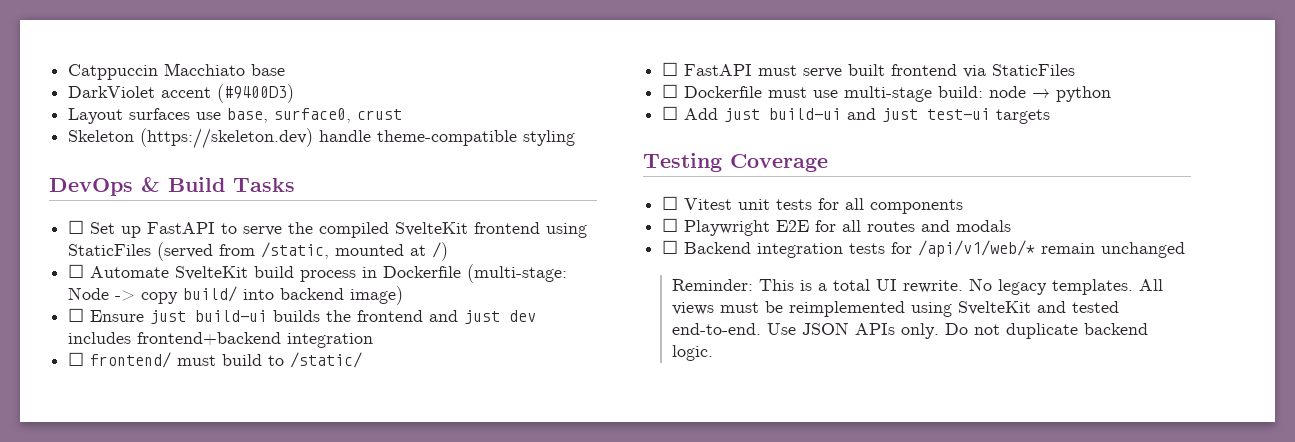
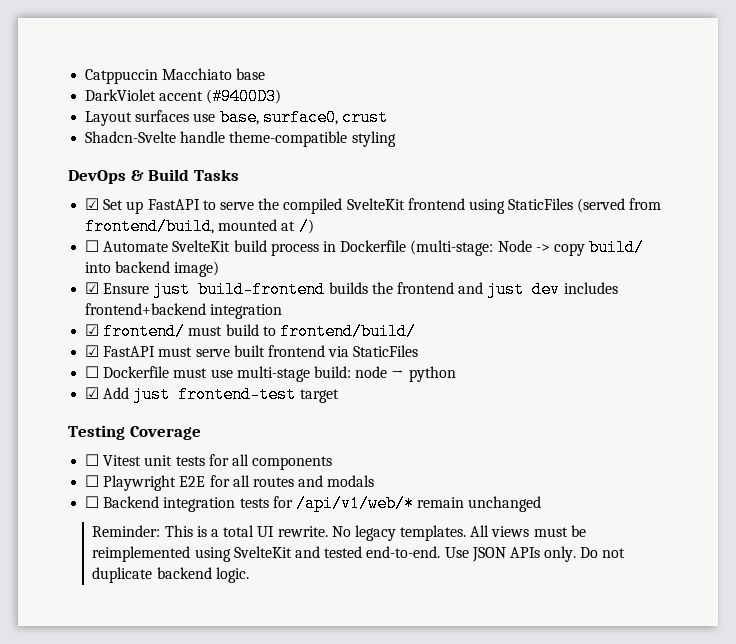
[68,128,314,149] Skeleton (https://skeleton.dev) -> [85,131,177,143] Shadcn-Svelte
[68,220,85,234] ☐ -> [85,198,100,210] ☑
[261,242,330,259] /static, -> [85,218,215,235] frontend/build,
[68,308,85,322] ☐ -> [85,282,100,294] ☑
[195,310,268,322] build-ui -> [198,281,326,298] build-frontend
[68,352,85,366] ☐ -> [85,324,100,336] ☑
[290,352,363,368] [662,62,679,76] /static/ // ☐ -> [279,323,416,340] [85,345,100,357] frontend/build/ // ☑
[662,106,679,120] ☐ -> [85,387,100,399] ☑
[769,108,1051,124] build-ui and just test-ui targets -> [178,386,339,403] frontend-test target

